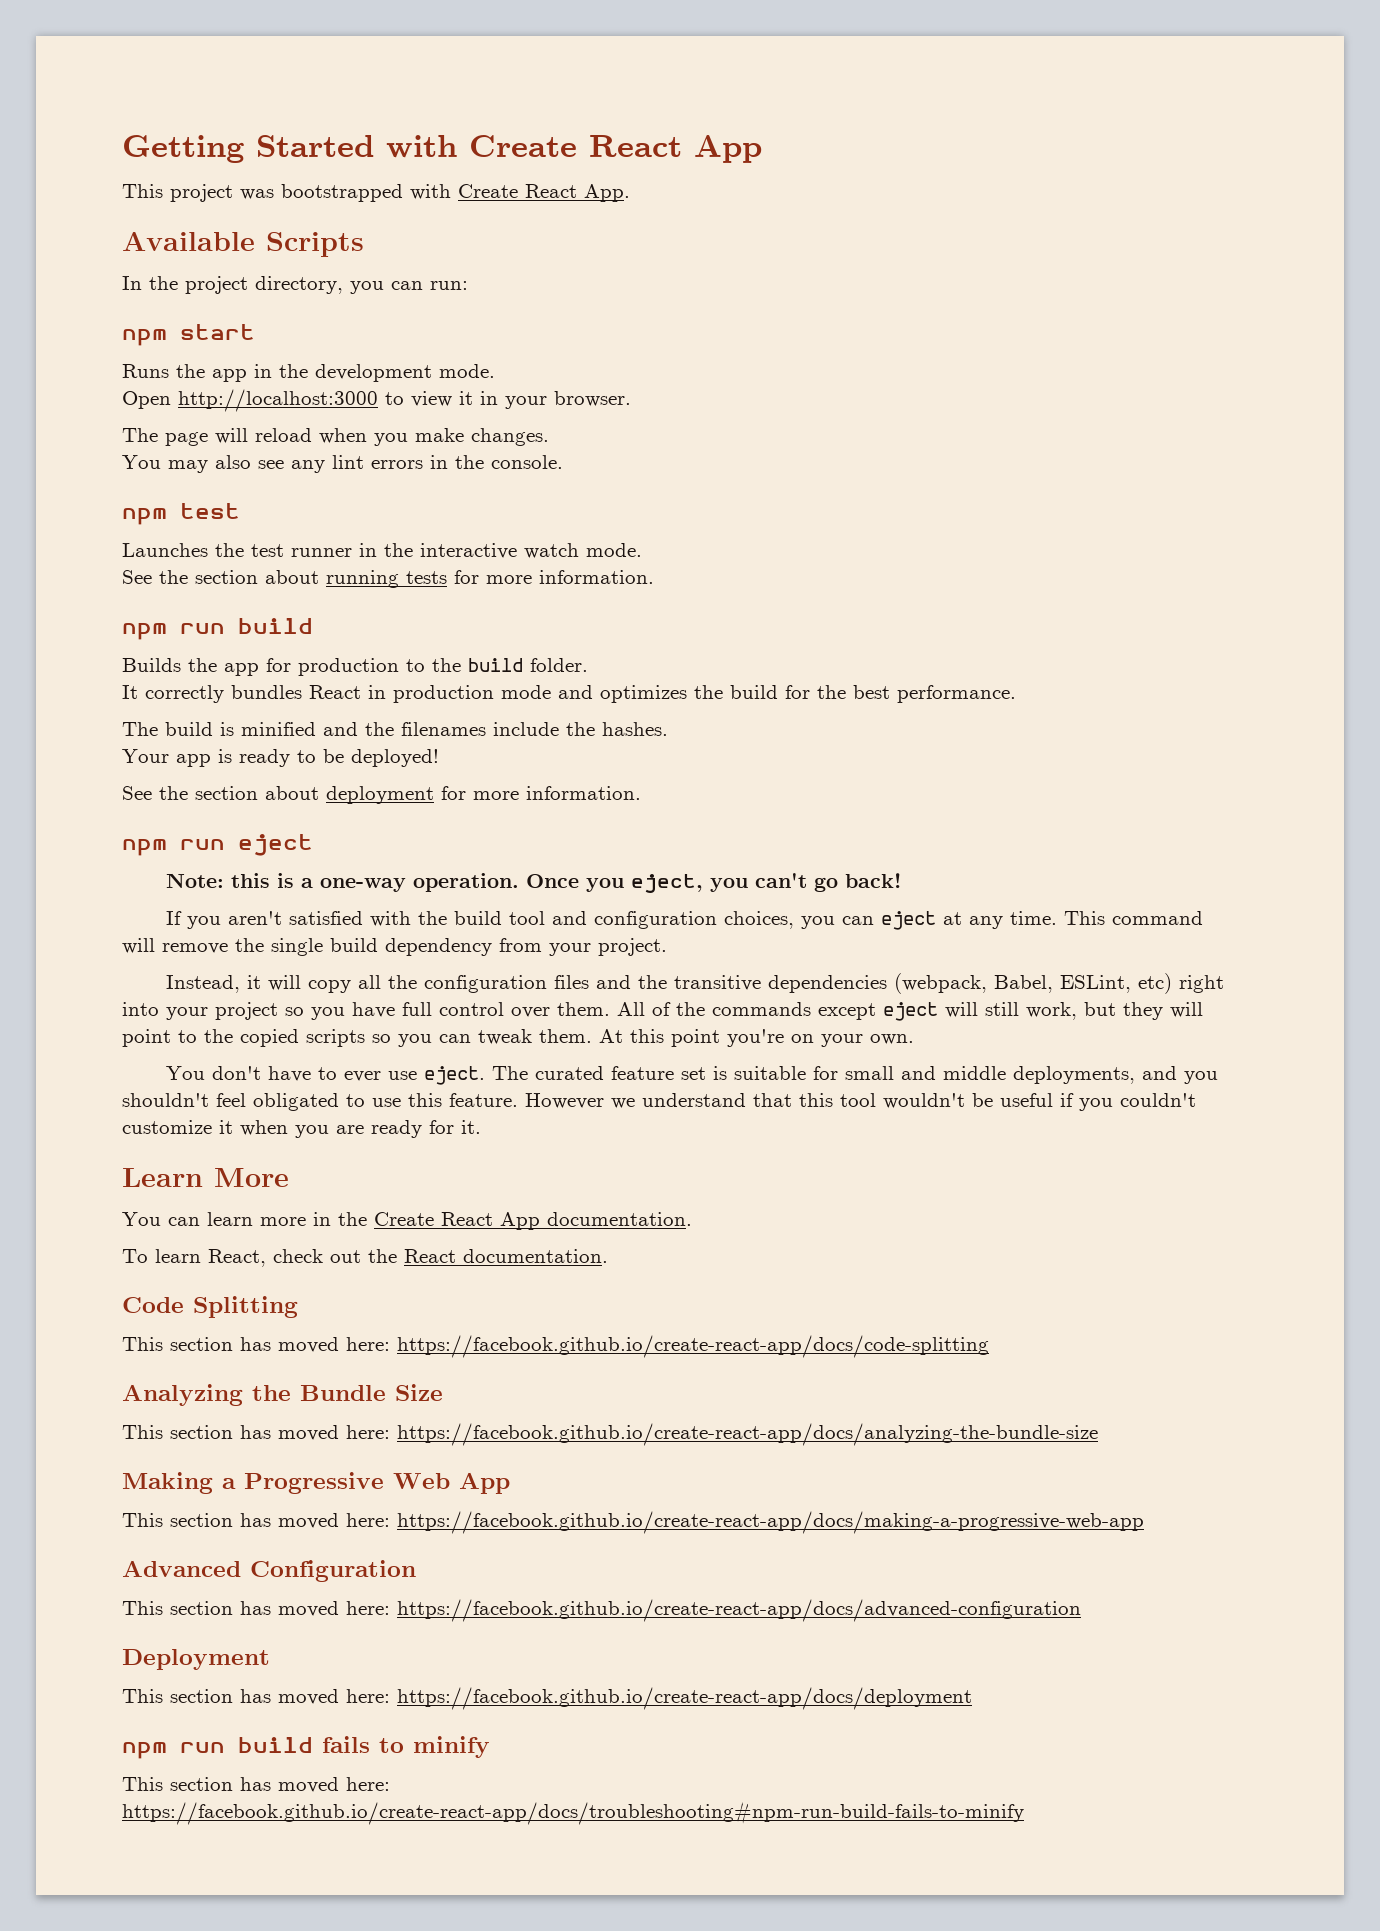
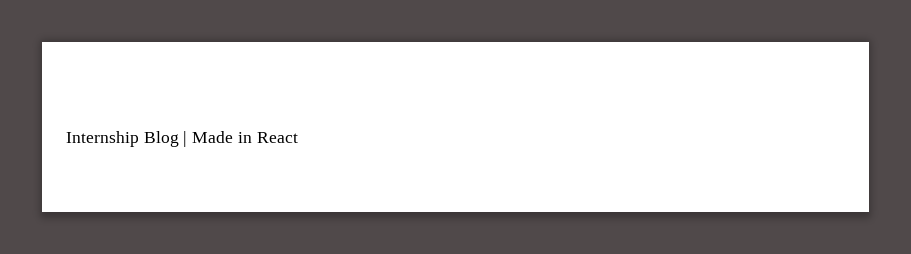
[122,135,762,163] [122,184,630,202] [122,232,364,257] [122,276,468,294] [122,324,255,346] [122,364,495,382] [122,389,631,412] [122,428,549,446] [122,455,563,473] [122,503,240,525] [122,543,642,559] [122,570,654,588] [122,618,313,640] [122,658,588,676] [122,685,1016,703] [122,722,668,736] [122,749,439,767] [122,786,641,804] [122,834,313,856] [165,873,901,893] [165,911,1203,930] [122,938,667,956] [165,973,1224,994] [122,1002,1203,1021] [122,1029,914,1047] [165,1066,1218,1085] [122,1093,1196,1111] [122,1120,481,1138] [122,1168,289,1187] [122,1212,692,1230] [122,1249,608,1267] [122,1296,298,1318] [122,1335,989,1358] [122,1384,443,1406] [122,1423,1098,1446] [122,1472,510,1494] [122,1511,1144,1534] [122,1560,416,1582] [122,1599,1081,1622] [122,1649,270,1670] [122,1687,972,1710] [122,1736,490,1759] [122,1777,390,1793] [122,1801,1024,1825] Getting Started with Create React App // This project was bootstrapped with Create React App. // Available Scripts // In the project directory, you can run: // npm start // Runs the app in the development mode. // Open http://localhost:3000 to view it in your browser. // The page will reload when you make changes. // You may also see any lint errors in the console. // npm test // Launches the test runner in the interactive watch mode. // See the section about running tests for more information. // npm run build // Builds the app for production to the build folder. // It correctly bundles React in production mode and optimizes the build for the best performance. // The build is minified and the filenames include the hashes. // Your app is ready to be deployed! // See the section about deployment for more information. // npm run eject // Note: this is a one-way operation. Once you eject, you can't go back! // If you aren't satisfied with the build tool and configuration choices, you can eject at any time. This command will remove the single build dependency from your project. // Instead, it will copy all the configuration files and the transitive dependencies (webpack, Babel, ESLint, etc) right into your project so you have full control over them. All of the commands except eject will still work, but they will point to the copied scripts so you can tweak them. At this point you're on your own. // You don't have to ever use eject. The curated feature set is suitable for small and middle deployments, and you shouldn't feel obligated to use this feature. However we understand that this tool wouldn't be useful if you couldn't customize it when you are ready for it. // Learn More // You can learn more in the Create React App documentation. // To learn React, check out the React documentation. // Code Splitting // This section has moved here: https://facebook.github.io/create-react-app/docs/code-splitting // Analyzing the Bundle Size // This section has moved here: https://facebook.github.io/create-react-app/docs/analyzing-the-bundle-size // Making a Progressive Web App // This section has moved here: https://facebook.github.io/create-react-app/docs/making-a-progressive-web-app // Advanced Configuration // This section has moved here: https://facebook.github.io/create-react-app/docs/advanced-configuration // Deployment // This section has moved here: https://facebook.github.io/create-react-app/docs/deployment // npm run build fails to minify // This section has moved here: https://facebook.github.io/create-react-app/docs/troubleshooting#npm-run-build-fails-to-minify -> [66,131,298,147] Internship Blog | Made in React

